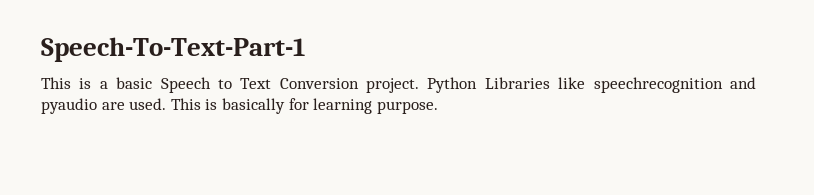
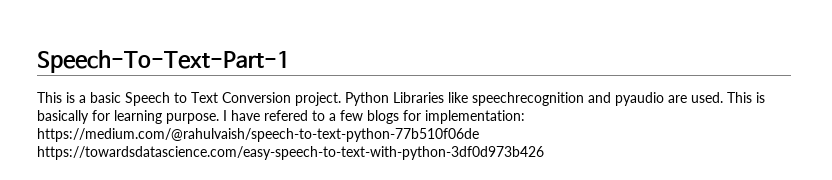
(438, 107) none -> [223,110,525,124] [37,128,479,142] [37,146,544,160] I have refered to a few blogs for implementation: https://medium.com/@rahulvaish/speech-to-text-python-77b510f06de https://towardsdatascience.com/easy-speech-to-text-with-python-3df0d973b426

